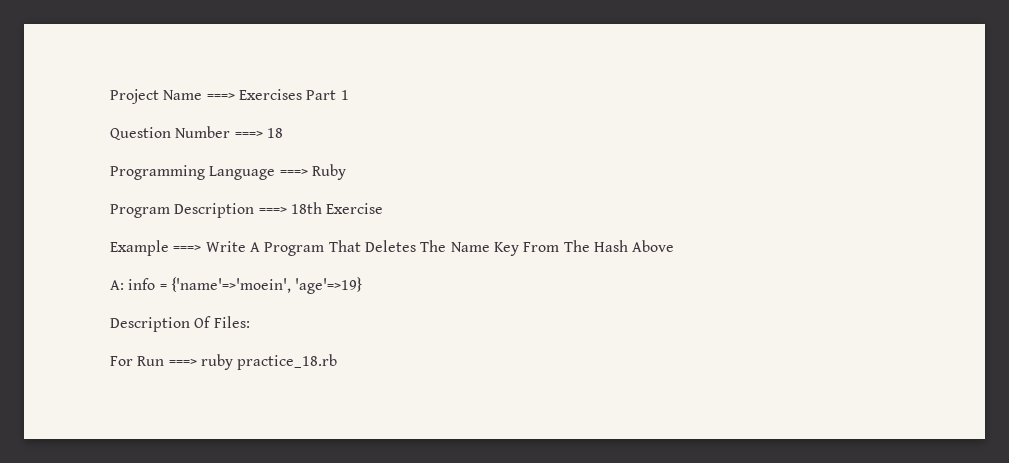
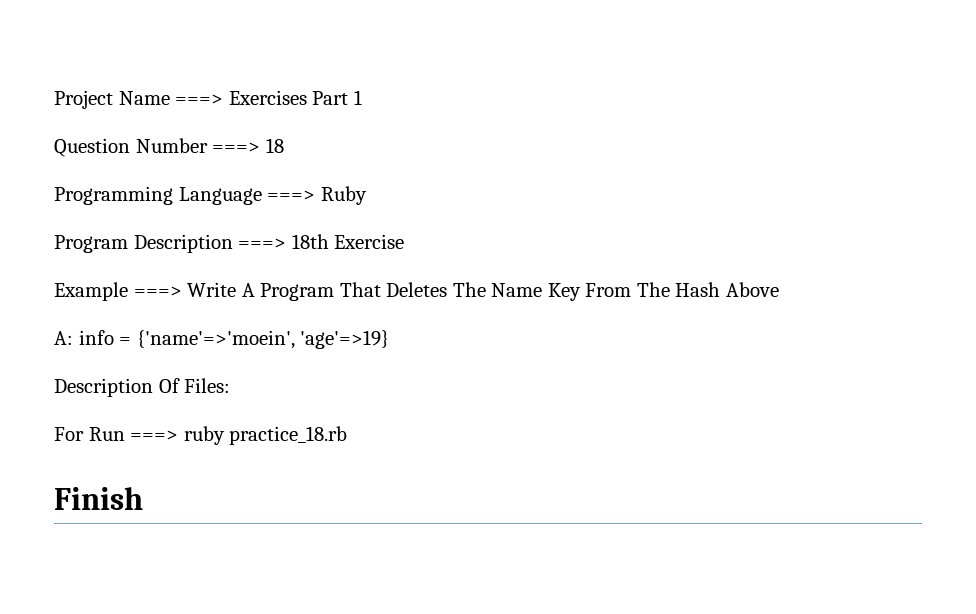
(338, 362) none -> [54,487,143,510] // Finish

